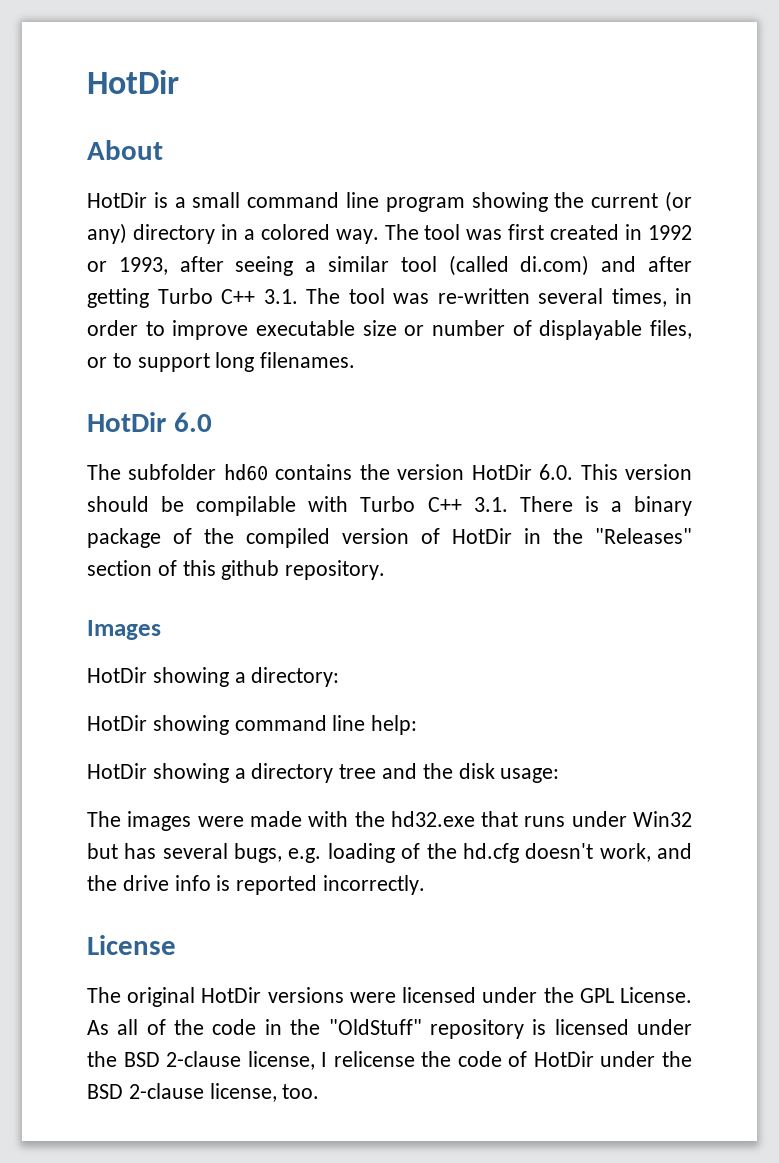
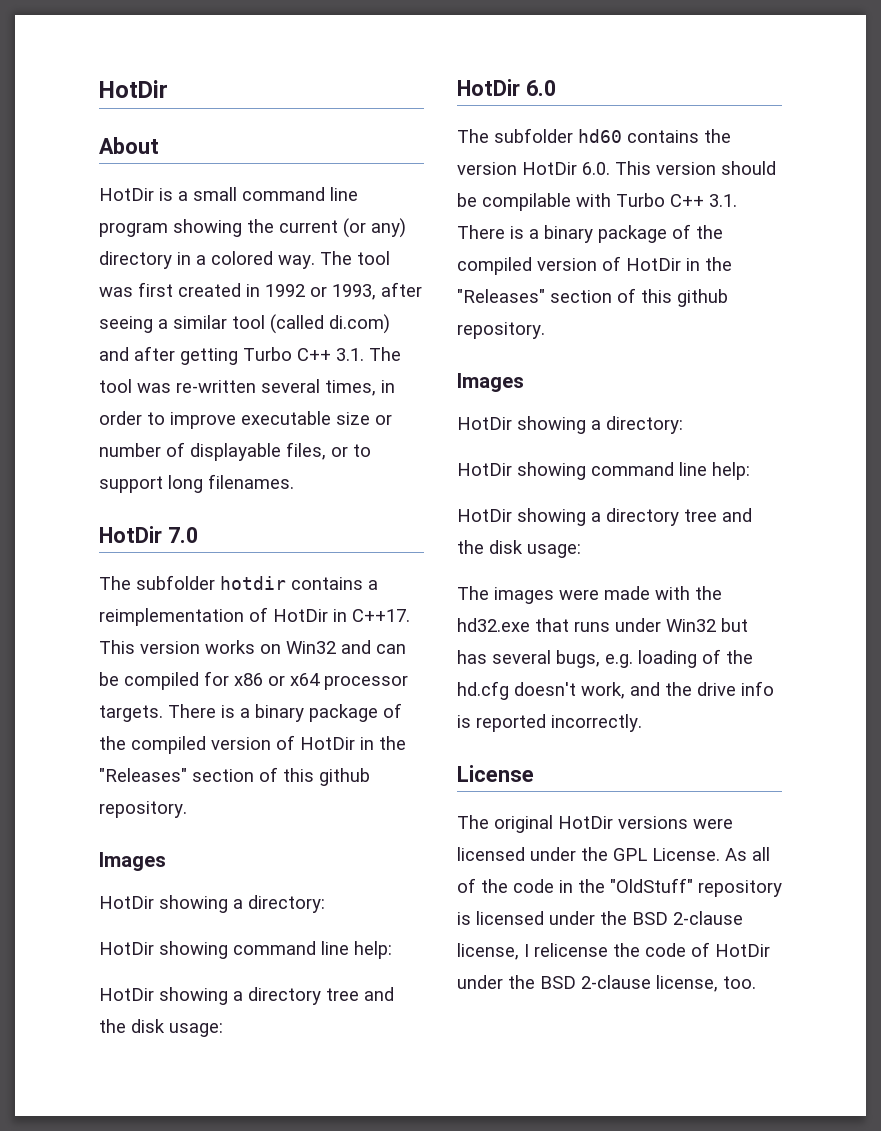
(356, 360) none -> [99,526,198,543] [99,575,378,590] [99,607,410,626] [99,640,406,654] [99,671,408,690] [99,703,402,722] [99,735,406,754] [99,767,370,786] [99,801,187,818] [99,852,166,871] [99,895,325,913] [99,941,392,959] [99,987,394,1005] [99,1019,223,1037] // HotDir 7.0 // The subfolder hotdir contains a reimplementation of HotDir in C++17. This version works on Win32 and can be compiled for x86 or x64 processor targets. There is a binary package of the compiled version of HotDir in the "Releases" section of this github repository. // Images // HotDir showing a directory: // HotDir showing command line help: // HotDir showing a directory tree and the disk usage:

